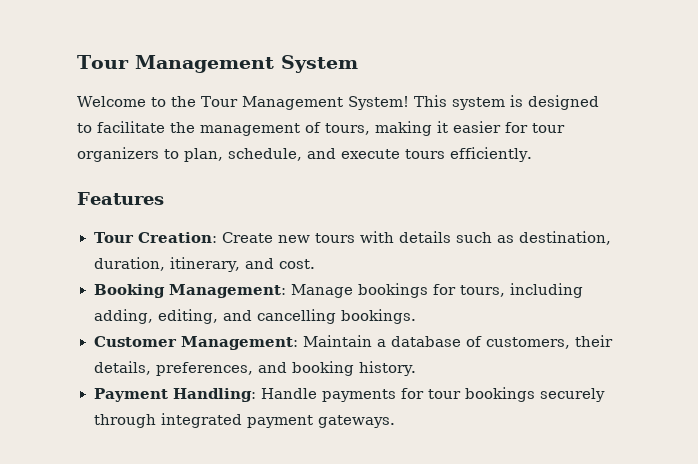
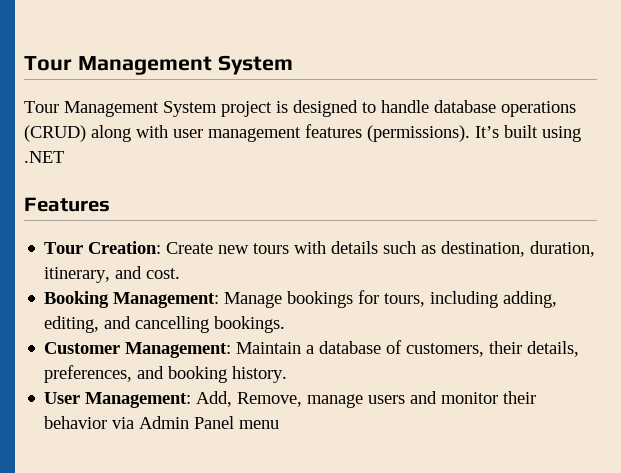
[77,95,599,110] [77,121,565,136] [77,147,532,162] Welcome to the Tour Management System! This system is designed to facilitate the management of tours, making it easier for tour organizers to plan, schedule, and execute tours efficiently. -> [24,100,576,117] [24,124,581,142] [24,151,64,163] Tour Management System project is designed to handle database operations (CRUD) along with user management features (permissions). It’s built using .NET
[93,387,605,402] [93,413,395,428] Payment Handling: Handle payments for tour bookings securely through integrated payment gateways. -> [44,391,537,408] [44,416,280,429] User Management: Add, Remove, manage users and monitor their behavior via Admin Panel menu

